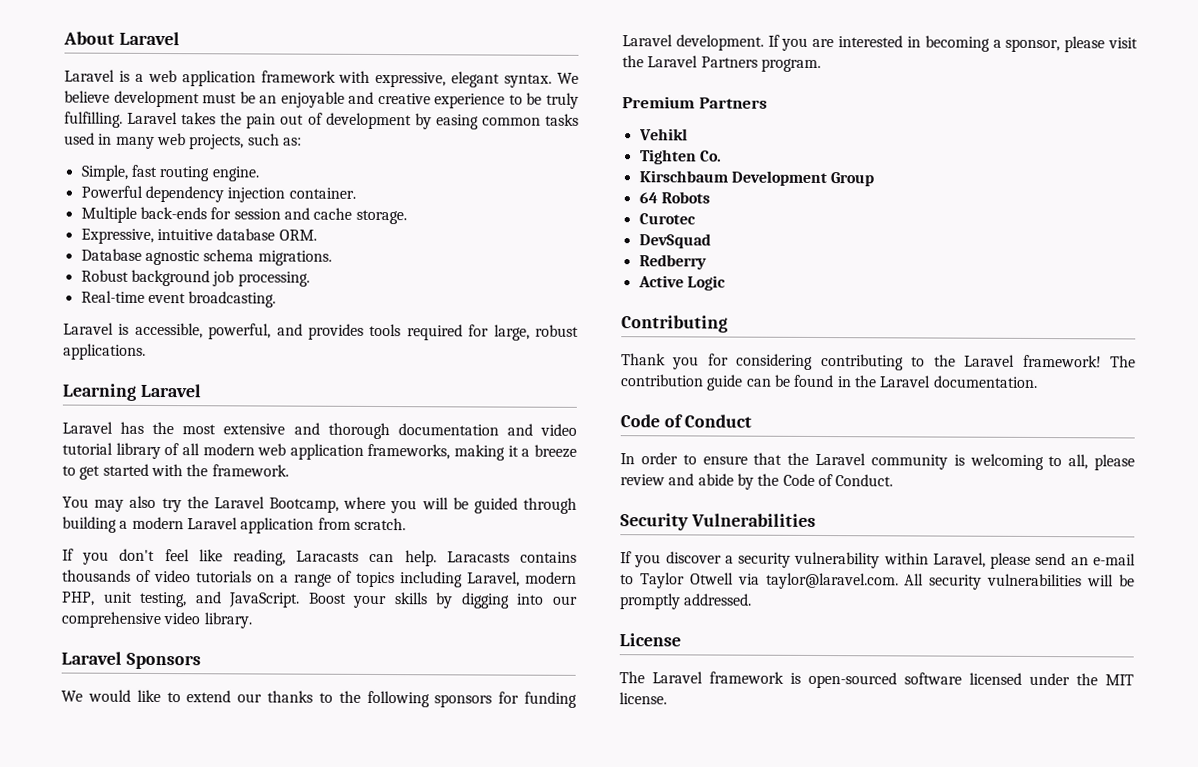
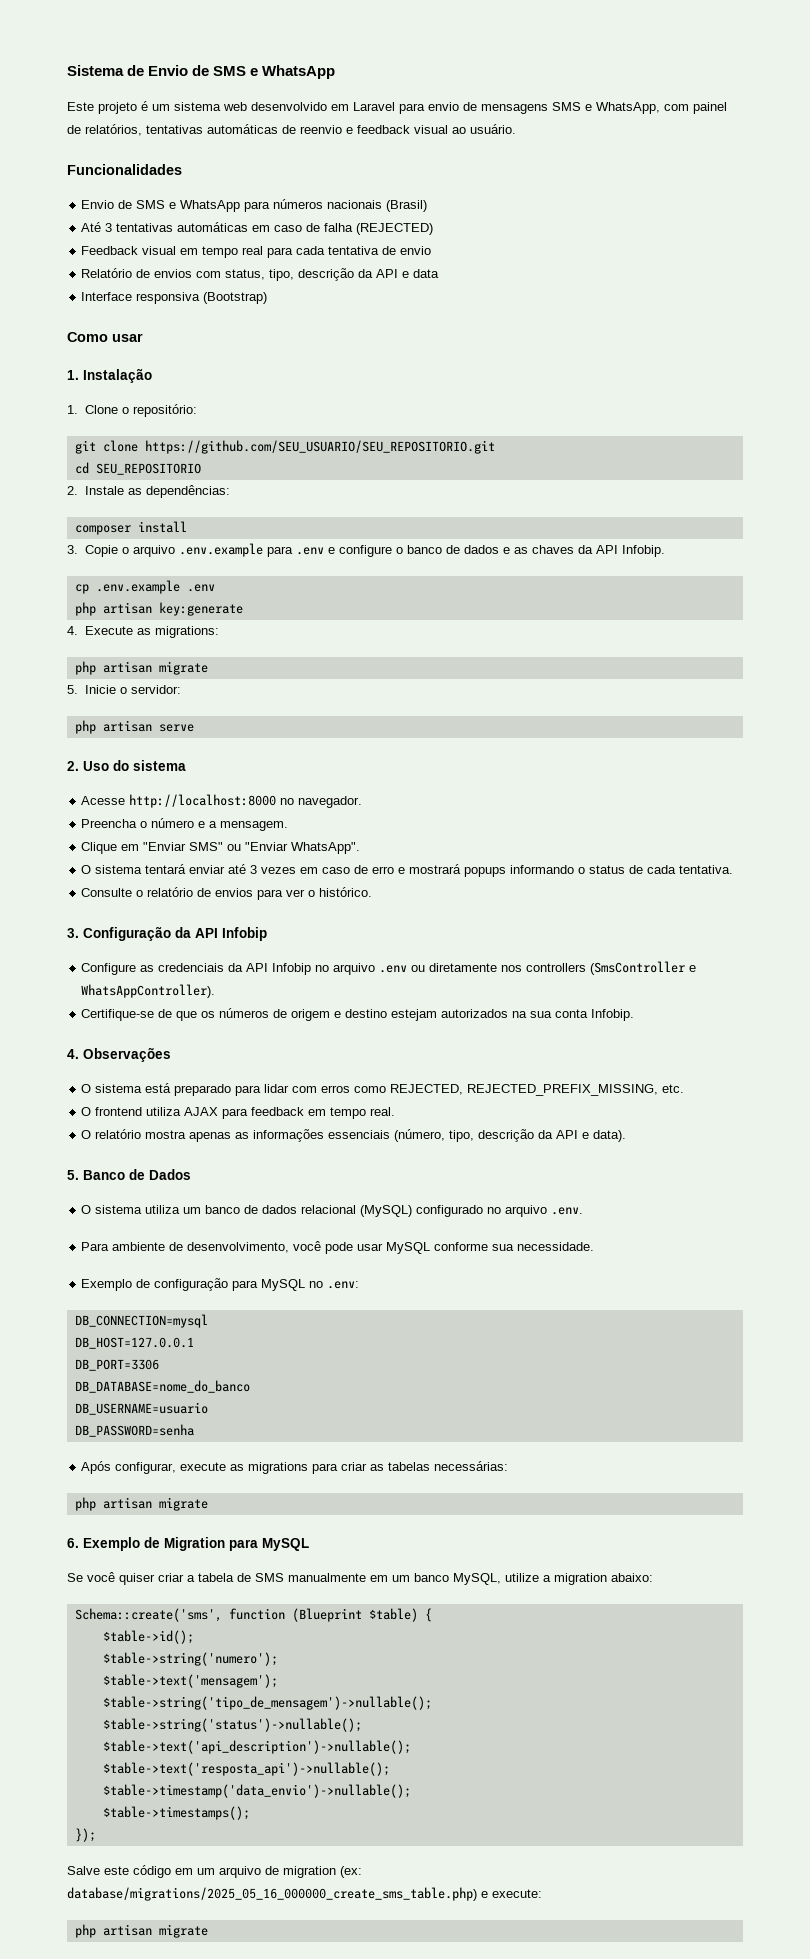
[63,31,180,46] [64,69,579,88] [64,90,580,109] [64,111,579,130] [64,132,302,150] [80,164,259,182] [80,185,356,203] [80,206,407,225] [80,228,317,244] [80,248,332,266] [80,269,310,287] [80,290,277,308] [63,322,579,341] [63,343,146,360] [62,383,201,401] [62,421,577,440] [62,442,577,461] [62,463,289,480] [62,495,578,514] [62,516,406,534] [62,548,577,567] [62,569,577,588] [61,591,579,609] [61,611,252,629] [61,651,201,670] [61,689,577,708] [622,34,1138,53] [622,55,821,73] [622,96,768,109] [638,128,688,141] [638,149,722,165] [638,170,875,187] [638,191,710,204] [638,213,696,225] [638,233,711,249] [638,254,707,270] [637,275,726,291] [621,315,728,333] [621,353,1136,371] [620,374,1038,391] [620,414,753,428] [620,452,1135,471] [620,473,894,490] [620,513,816,531] [620,551,1136,569] [620,572,1135,590] [619,593,753,610] [619,633,681,647] [619,671,1134,689] [619,692,667,705] About Laravel // Laravel is a web application framework with expressive, elegant syntax. We believe development must be an enjoyable and creative experience to be truly fulfilling. Laravel takes the pain out of development by easing common tasks used in many web projects, such as: // Simple, fast routing engine. // Powerful dependency injection container. // Multiple back-ends for session and cache storage. // Expressive, intuitive database ORM. // Database agnostic schema migrations. // Robust background job processing. // Real-time event broadcasting. // Laravel is accessible, powerful, and provides tools required for large, robust applications. // Learning Laravel // Laravel has the most extensive and thorough documentation and video tutorial library of all modern web application frameworks, making it a breeze to get started with the framework. // You may also try the Laravel Bootcamp, where you will be guided through building a modern Laravel application from scratch. // If you don't feel like reading, Laracasts can help. Laracasts contains thousands of video tutorials on a range of topics including Laravel, modern PHP, unit testing, and JavaScript. Boost your skills by digging into our comprehensive video library. // Laravel Sponsors // We would like to extend our thanks to the following sponsors for funding Laravel development. If you are interested in becoming a sponsor, please visit the Laravel Partners program. // Premium Partners // Vehikl // Tighten Co. // Kirschbaum Development Group // 64 Robots // Curotec // DevSquad // Redberry // Active Logic // Contributing // Thank you for considering contributing to the Laravel framework! The contribution guide can be found in the Laravel documentation. // Code of Conduct // In order to ensure that the Laravel community is welcoming to all, please review and abide by the Code of Conduct. // Security Vulnerabilities // If you discover a security vulnerability within Laravel, please send an e-mail to Taylor Otwell via taylor@laravel.com. All security vulnerabilities will be promptly addressed. // License // The Laravel framework is open-sourced software licensed under the MIT license. -> [67,65,336,79] [67,101,727,114] [67,124,516,136] [67,164,182,175] [81,199,428,212] [81,222,434,235] [81,246,432,258] [81,268,440,281] [81,292,268,304] [67,332,143,342] [67,368,152,383] [67,404,198,417] [74,440,495,454] [74,462,201,475] [67,485,231,498] [74,521,187,535] [67,543,666,557] [74,580,215,594] [74,602,243,616] [67,626,220,638] [74,661,208,675] [67,685,182,694] [74,720,194,734] [67,760,186,771] [81,794,363,808] [81,818,289,831] [81,842,361,854] [81,864,734,877] [81,887,373,900] [67,926,267,941] [81,961,697,975] [81,984,216,998] [81,1008,635,1021] [67,1047,171,1062] [81,1083,685,1096] [81,1107,396,1119] [81,1129,627,1142] [67,1169,191,1180] [81,1205,584,1217] [81,1241,595,1254] [81,1278,360,1291] [74,1314,208,1328] [74,1337,194,1349] [74,1359,159,1371] [74,1380,250,1393] [74,1402,208,1415] [74,1424,194,1437] [81,1461,509,1474] [74,1497,208,1511] [67,1537,309,1551] [67,1572,653,1585] [74,1608,432,1622] [102,1630,194,1644] [102,1652,278,1666] [102,1674,278,1688] [102,1696,432,1710] [102,1718,362,1732] [102,1740,411,1754] [102,1762,390,1776] [102,1784,411,1798] [102,1806,250,1820] [74,1828,96,1842] [67,1865,362,1878] [67,1887,542,1901] [74,1924,208,1938] Sistema de Envio de SMS e WhatsApp // Este projeto é um sistema web desenvolvido em Laravel para envio de mensagens SMS e WhatsApp, com painel de relatórios, tentativas automáticas de reenvio e feedback visual ao usuário. // Funcionalidades // Envio de SMS e WhatsApp para números nacionais (Brasil) // Até 3 tentativas automáticas em caso de falha (REJECTED) // Feedback visual em tempo real para cada tentativa de envio // Relatório de envios com status, tipo, descrição da API e data // Interface responsiva (Bootstrap) // Como usar // 1. Instalação // 1. Clone o repositório: // git clone https://github.com/SEU_USUARIO/SEU_REPOSITORIO.git // cd SEU_REPOSITORIO // 2. Instale as dependências: // composer install // 3. Copie o arquivo .env.example para .env e configure o banco de dados e as chaves da API Infobip. // cp .env.example .env // php artisan key:generate // 4. Execute as migrations: // php artisan migrate // 5. Inicie o servidor: // php artisan serve // 2. Uso do sistema // Acesse http://localhost:8000 no navegador. // Preencha o número e a mensagem. // Clique em "Enviar SMS" ou "Enviar WhatsApp". // O sistema tentará enviar até 3 vezes em caso de erro e mostrará popups informando o status de cada tentativa. // Consulte o relatório de envios para ver o histórico. // 3. Configuração da API Infobip // Configure as credenciais da API Infobip no arquivo .env ou diretamente nos controllers (SmsController e WhatsAppController). // Certifique-se de que os números de origem e destino estejam autorizados na sua conta Infobip. // 4. Observações // O sistema está preparado para lidar com erros como REJECTED, REJECTED_PREFIX_MISSING, etc. // O frontend utiliza AJAX para feedback em tempo real. // O relatório mostra apenas as informações essenciais (número, tipo, descrição da API e data). // 5. Banco de Dados // O sistema utiliza um banco de dados relacional (MySQL) configurado no arquivo .env. // Para ambiente de desenvolvimento, você pode usar MySQL conforme sua necessidade. // Exemplo de configuração para MySQL no .env: // DB_CONNECTION=mysql // DB_HOST=127.0.0.1 // DB_PORT=3306 // DB_DATABASE=nome_do_banco // DB_USERNAME=usuario // DB_PASSWORD=senha // Após configurar, execute as migrations para criar as tabelas necessárias: // php artisan migrate // 6. Exemplo de Migration para MySQL // Se você quiser criar a tabela de SMS manualmente em um banco MySQL, utilize a migration abaixo: // Schema::create('sms', function (Blueprint $table) { // $table->id(); // $table->string('numero'); // $table->text('mensagem'); // $table->string('tipo_de_mensagem')->nullable(); // $table->string('status')->nullable(); // $table->text('api_description')->nullable(); // $table->text('resposta_api')->nullable(); // $table->timestamp('data_envio')->nullable(); // $table->timestamps(); // }); // Salve este código em um arquivo de migration (ex: database/migrations/2025_05_16_000000_create_sms_table.php) e execute: // php artisan migrate

